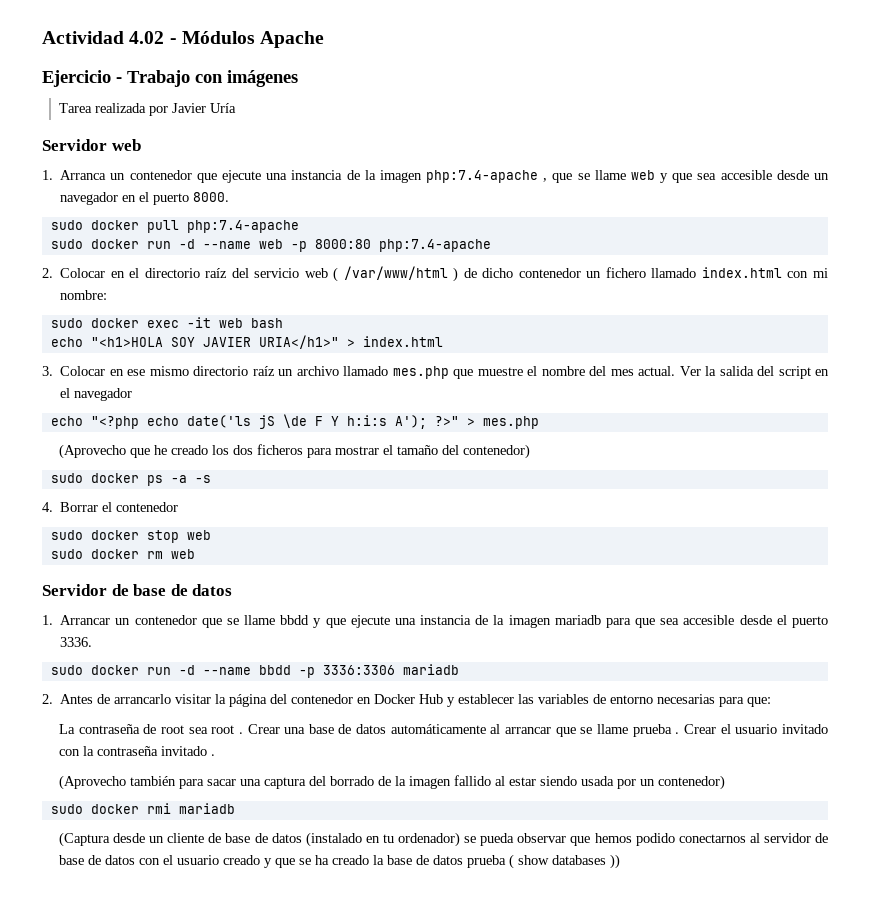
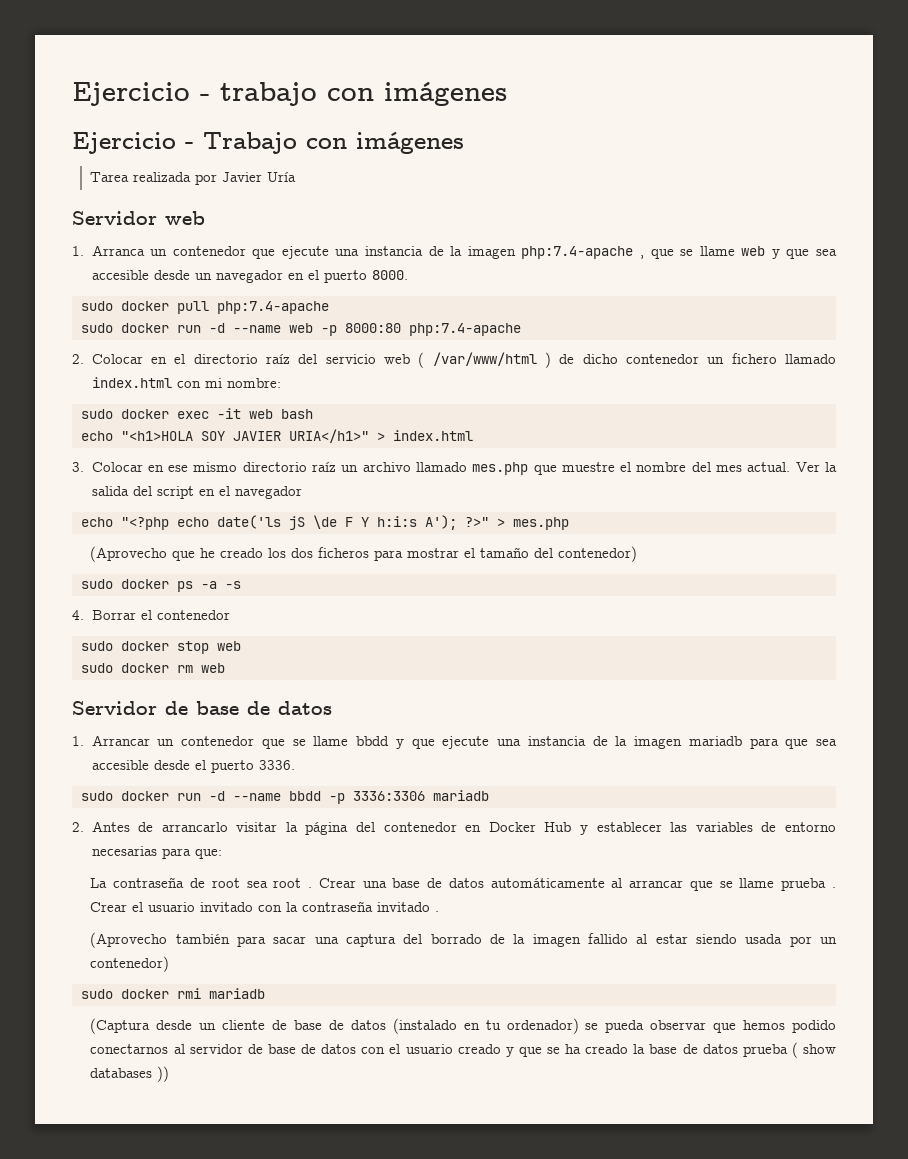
[42,31,325,48] Actividad 4.02 - Módulos Apache -> [72,82,507,106] Ejercicio - trabajo con imágenes

